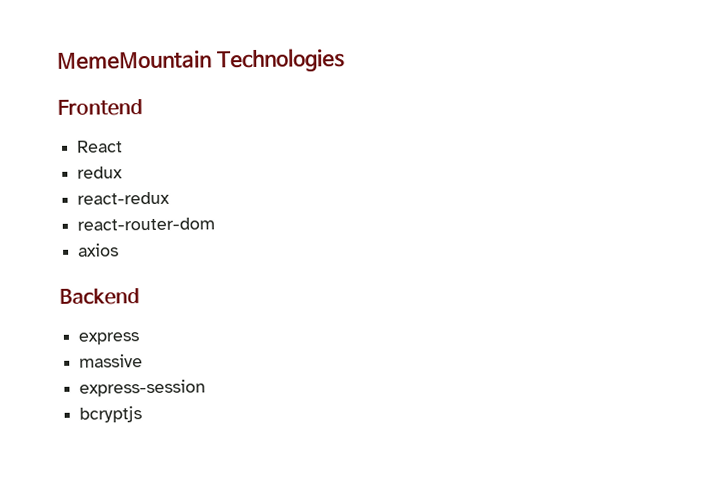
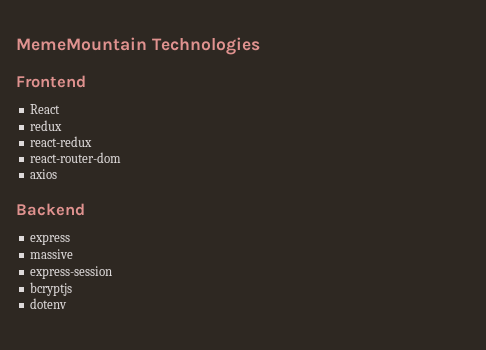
(143, 414) none -> [30,298,68,309] // dotenv

